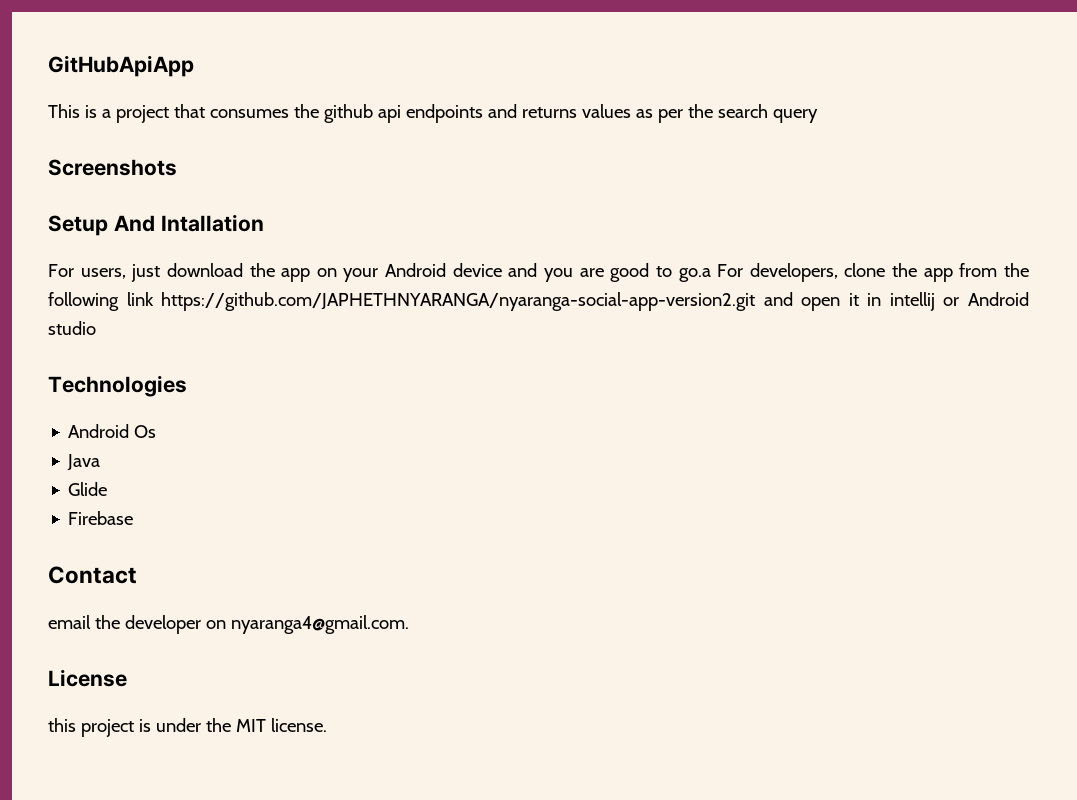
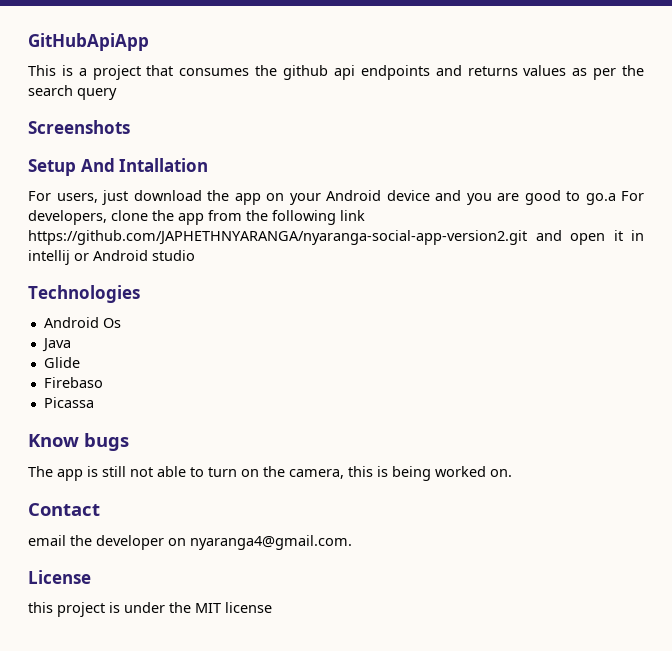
[68,511,134,525] Firebase -> [43,377,103,388] [43,397,94,408] [28,433,129,451] [28,466,512,481] Firebaso // Picassa // Know bugs // The app is still not able to turn on the camera, this is being worked on.
[270,718,327,732] license. -> [225,602,272,613] license

